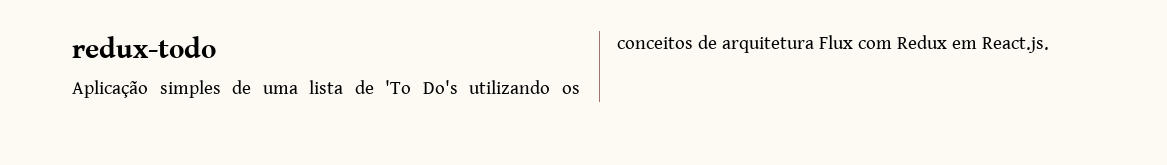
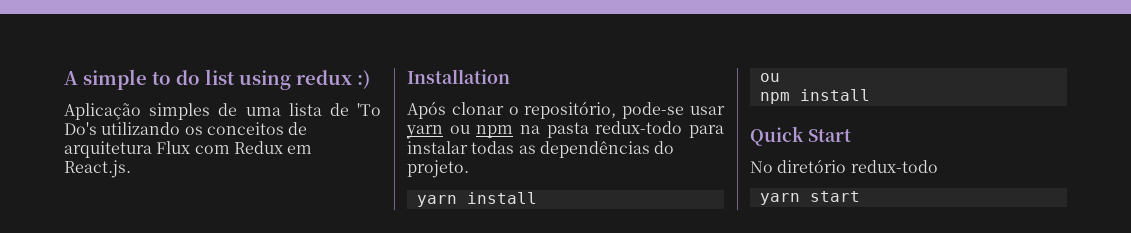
[72,36,216,58] redux-todo -> [64,69,370,90] A simple to do list using redux :)
(1049, 45) none -> [407,69,510,84] [407,101,725,119] [406,121,724,139] [407,141,675,158] [407,160,469,178] [416,192,537,207] [759,73,780,82] [759,89,870,104] [750,126,851,146] [750,159,938,173] [759,191,860,205] // Installation // Após clonar o repositório, pode-se usar yarn ou npm na pasta redux-todo para instalar todas as dependências do projeto. // yarn install // ou // npm install // Quick Start // No diretório redux-todo // yarn start

